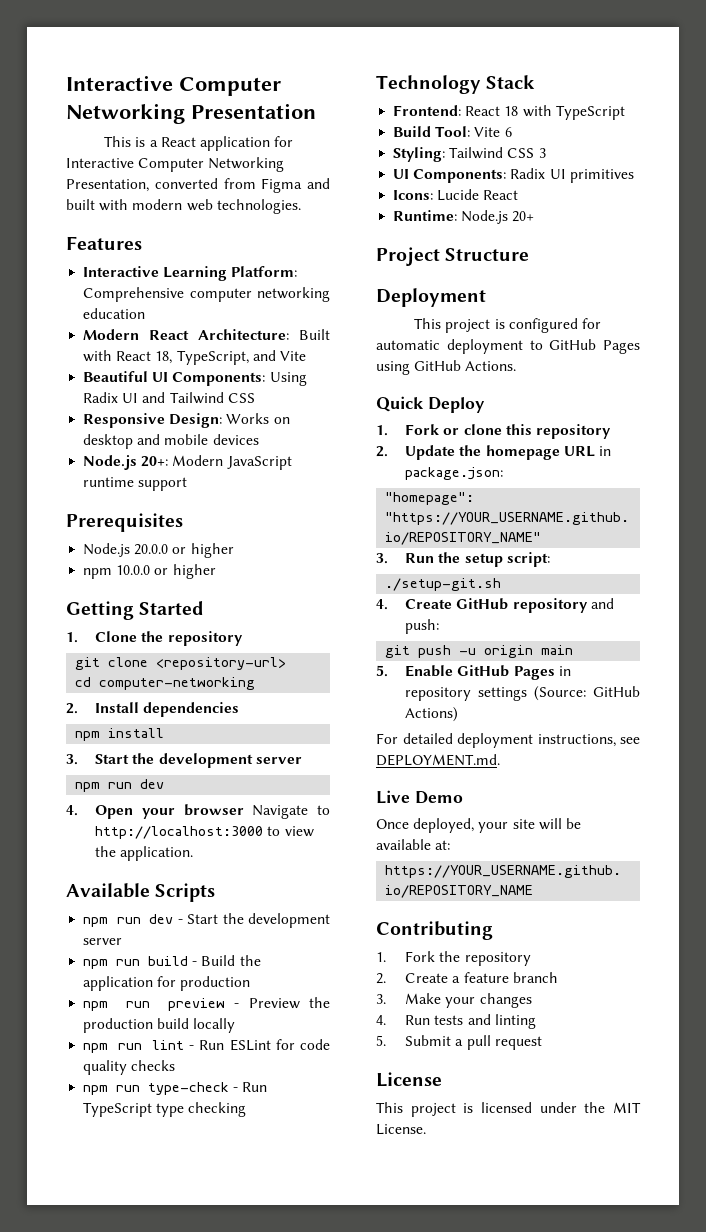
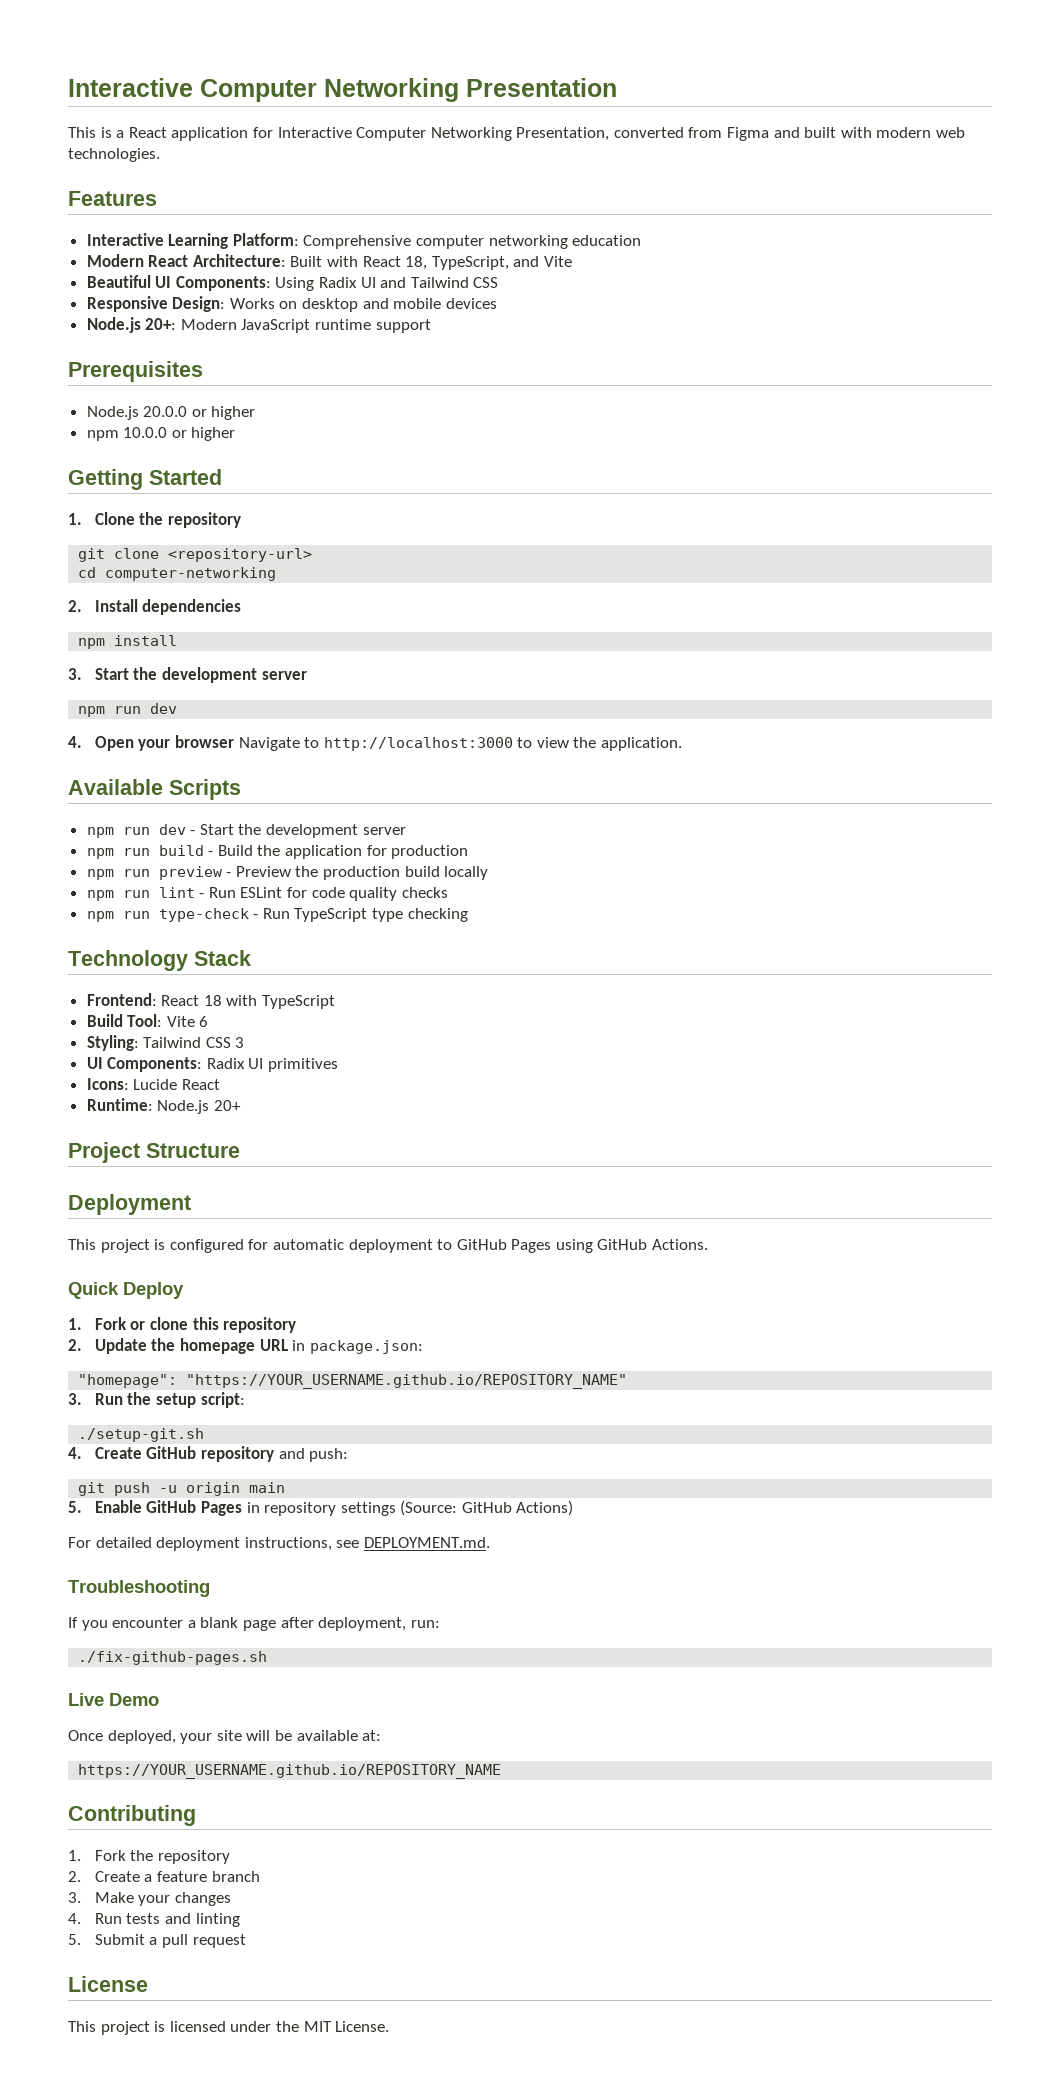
(500, 760) none -> [68,1580,210,1597] [68,1617,440,1631] [78,1651,268,1665] // Troubleshooting // If you encounter a blank page after deployment, run: // ./fix-github-pages.sh

